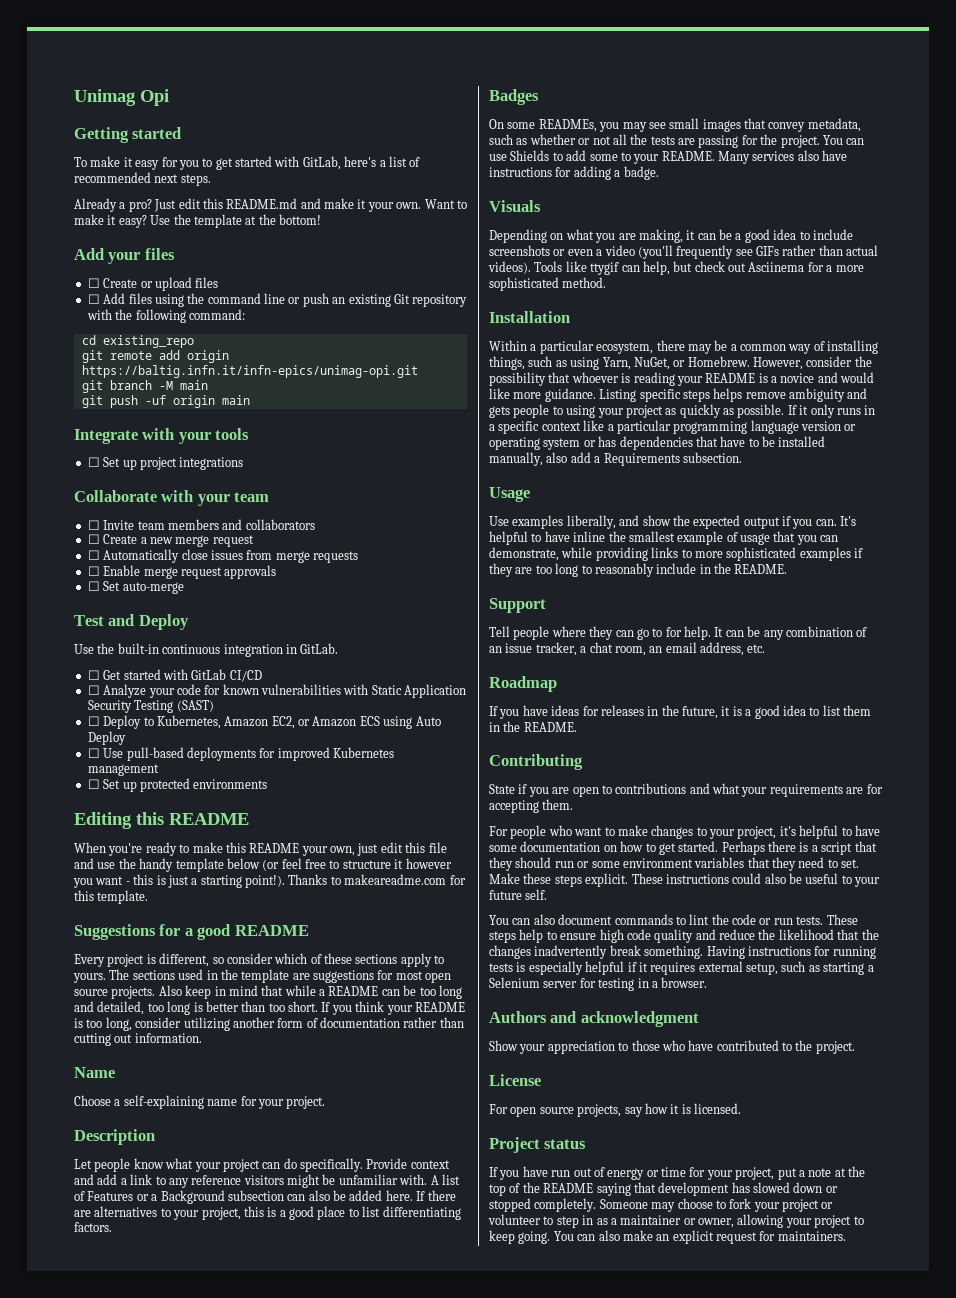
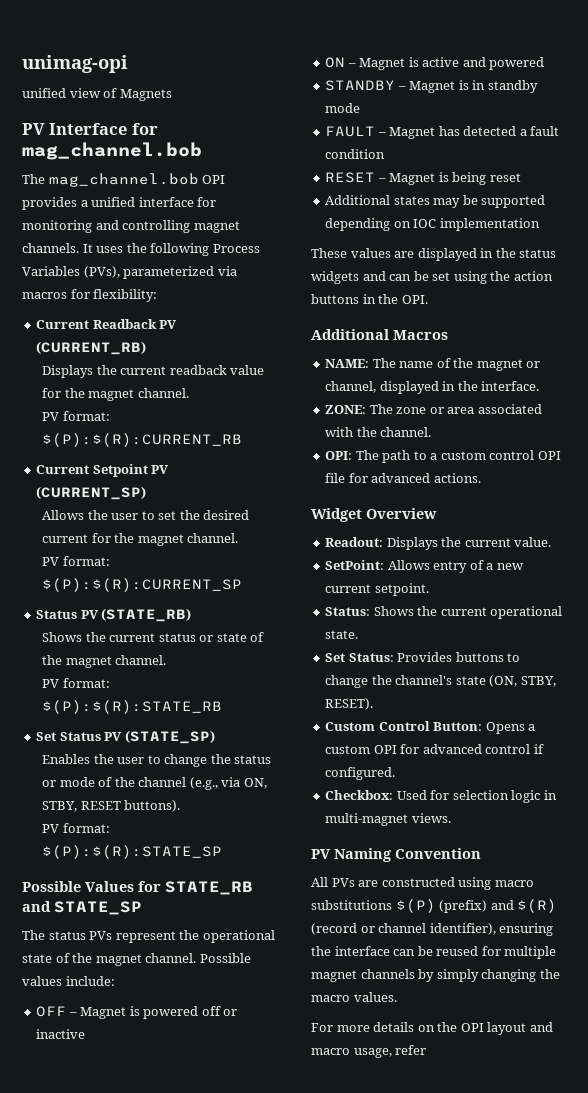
[74,89,169,106] [74,127,182,143] [74,156,421,170] [74,172,211,186] [74,198,467,212] [74,214,321,228] [74,248,175,264] [87,277,219,291] [87,293,468,307] [86,309,245,323] [81,335,194,348] [81,350,229,363] [81,365,418,378] [81,380,208,393] [81,395,250,408] [74,428,250,444] [87,457,244,470] [74,490,270,506] [87,519,315,530] [87,534,254,547] [87,549,358,563] [87,565,277,579] [87,581,184,594] [74,614,189,630] [74,643,339,657] [87,669,262,682] [87,684,467,698] [87,700,214,713] [87,715,441,729] [87,731,126,745] [87,747,394,761] [87,764,159,776] [87,778,268,792] [74,812,249,829] [74,842,447,856] [74,858,452,872] [73,874,466,888] [74,890,149,904] [74,924,309,940] [74,953,445,967] [73,969,452,983] [74,985,462,999] [74,1001,465,1015] [74,1017,464,1031] [74,1033,202,1046] [74,1067,115,1078] [74,1095,326,1109] [74,1129,155,1145] [74,1158,450,1172] [74,1174,460,1188] [74,1190,456,1204] [74,1206,461,1220] [74,1222,112,1232] [489,89,539,105] [489,118,861,132] [489,134,865,148] [489,150,848,164] [489,166,659,180] [489,200,541,212] [489,229,853,243] [489,245,879,259] [488,261,864,275] [489,277,607,291] [489,311,570,323] [489,340,879,354] [489,356,872,370] [489,372,875,386] [489,388,868,402] [489,404,876,418] [489,420,857,434] [489,436,826,450] [489,452,742,466] [489,487,530,502] [489,515,857,529] [489,531,839,545] [489,547,863,561] [489,563,788,577] [489,598,546,613] [489,626,868,640] [489,642,766,656] [489,676,557,692] [489,705,871,719] [489,721,577,732] [489,754,583,770] [489,783,883,797] [489,799,574,813] [489,825,880,839] [489,841,877,855] [489,857,860,871] [489,873,881,887] [489,889,548,900] [489,914,858,925] [489,929,879,943] [489,945,876,959] [489,961,874,975] [489,977,708,991] [489,1011,699,1027] [489,1040,855,1054] [489,1074,541,1086] [489,1103,741,1117] [489,1137,587,1153] [489,1166,865,1180] [489,1182,838,1196] [489,1198,834,1212] [488,1214,864,1228] [489,1230,846,1244] Unimag Opi // Getting started // To make it easy for you to get started with GitLab, here's a list of recommended next steps. // Already a pro? Just edit this README.md and make it your own. Want to make it easy? Use the template at the bottom! // Add your files // ☐ Create or upload files // ☐ Add files using the command line or push an existing Git repository with the following command: // cd existing_repo // git remote add origin https://baltig.infn.it/infn-epics/unimag-opi.git // git branch -M main // git push -uf origin main // Integrate with your tools // ☐ Set up project integrations // Collaborate with your team // ☐ Invite team members and collaborators // ☐ Create a new merge request // ☐ Automatically close issues from merge requests // ☐ Enable merge request approvals // ☐ Set auto-merge // Test and Deploy // Use the built-in continuous integration in GitLab. // ☐ Get started with GitLab CI/CD // ☐ Analyze your code for known vulnerabilities with Static Application Security Testing (SAST) // ☐ Deploy to Kubernetes, Amazon EC2, or Amazon ECS using Auto Deploy // ☐ Use pull-based deployments for improved Kubernetes management // ☐ Set up protected environments // Editing this README // When you're ready to make this README your own, just edit this file and use the handy template below (or feel free to structure it however you want - this is just a starting point!). Thanks to makeareadme.com for this template. // Suggestions for a good README // Every project is different, so consider which of these sections apply to yours. The sections used in the template are suggestions for most open source projects. Also keep in mind that while a README can be too long and detailed, too long is better than too short. If you think your README is too long, consider utilizing another form of documentation rather than cutting out information. // Name // Choose a self-explaining name for your project. // Description // Let people know what your project can do specifically. Provide context and add a link to any reference visitors might be unfamiliar with. A list of Features or a Background subsection can also be added here. If there are alternatives to your project, this is a good place to list differentiating factors. // Badges // On some READMEs, you may see small images that convey metadata, such as whether or not all the tests are passing for the project. You can use Shields to add some to your README. Many services also have instructions for adding a badge. // Visuals // Depending on what you are making, it can be a good idea to include screenshots or even a video (you'll frequently see GIFs rather than actual videos). Tools like ttygif can help, but check out Asciinema for a more sophisticated method. // Installation // Within a particular ecosystem, there may be a common way of installing things, such as using Yarn, NuGet, or Homebrew. However, consider the possibility that whoever is reading your README is a novice and would like more guidance. Listing specific steps helps remove ambiguity and gets people to using your project as quickly as possible. If it only runs in a specific context like a particular programming language version or operating system or has dependencies that have to be installed manually, also add a Requirements subsection. // Usage // Use examples liberally, and show the expected output if you can. It's helpful to have inline the smallest example of usage that you can demonstrate, while providing links to more sophisticated examples if they are too long to reasonably include in the README. // Support // Tell people where they can go to for help. It can be any combination of an issue tracker, a chat room, an email address, etc. // Roadmap // If you have ideas for releases in the future, it is a good idea to list them in the README. // Contributing // State if you are open to contributions and what your requirements are for accepting them. // For people who want to make changes to your project, it's helpful to have some documentation on how to get started. Perhaps there is a script that they should run or some environment variables that they need to set. Make these steps explicit. These instructions could also be useful to your future self. // You can also document commands to lint the code or run tests. These steps help to ensure high code quality and reduce the likelihood that the changes inadvertently break something. Having instructions for running tests is especially helpful if it requires external setup, such as starting a Selenium server for testing in a browser. // Authors and acknowledgment // Show your appreciation to those who have contributed to the project. // License // For open source projects, say how it is licensed. // Project status // If you have run out of energy or time for your project, put a note at the top of the README saying that development has slowed down or stopped completely. Someone may choose to fork your project or volunteer to step in as a maintainer or owner, allowing your project to keep going. You can also make an explicit request for maintainers. -> [22,55,128,73] [22,88,172,101] [22,123,158,135] [22,142,202,160] [22,173,226,187] [22,197,217,210] [22,220,240,233] [22,243,260,256] [22,266,237,279] [22,289,158,302] [36,319,178,329] [36,341,147,355] [42,365,265,378] [42,388,189,401] [42,411,110,421] [42,433,243,447] [36,464,170,477] [36,486,147,500] [42,510,250,520] [42,533,239,546] [42,556,110,566] [42,578,243,592] [36,608,192,622] [42,632,265,642] [42,655,167,668] [42,678,110,688] [42,700,223,714] [36,730,215,744] [42,754,272,767] [42,777,267,790] [42,800,181,812] [42,823,110,833] [42,845,223,859] [22,881,253,895] [22,901,142,915] [22,930,275,943] [22,953,251,966] [22,976,115,986] [36,1006,238,1019] [36,1029,86,1039] [325,57,545,70] [325,80,538,93] [325,103,361,113] [325,126,560,139] [325,149,386,159] [325,172,521,185] [325,195,546,208] [325,218,540,231] [311,248,557,261] [311,271,553,284] [311,294,428,304] [311,329,448,340] [325,358,541,371] [325,381,540,394] [325,404,542,414] [325,427,432,437] [325,450,561,463] [325,473,481,483] [311,508,437,522] [325,537,552,550] [325,560,524,573] [325,583,429,596] [325,606,563,619] [325,630,359,639] [325,652,521,662] [325,675,556,688] [325,698,374,710] [325,721,536,734] [325,744,544,754] [325,767,396,780] [325,790,557,803] [325,813,451,826] [311,848,481,862] [311,877,534,890] [311,899,558,913] [311,923,554,936] [311,946,557,959] [311,969,560,982] [311,992,397,1002] [311,1022,553,1035] [311,1045,427,1058] unimag-opi // unified view of Magnets // PV Interface for mag_channel.bob // The mag_channel.bob OPI provides a unified interface for monitoring and controlling magnet channels. It uses the following Process Variables (PVs), parameterized via macros for flexibility: // Current Readback PV (CURRENT_RB) // Displays the current readback value for the magnet channel. // PV format: $(P):$(R):CURRENT_RB // Current Setpoint PV (CURRENT_SP) // Allows the user to set the desired current for the magnet channel. // PV format: $(P):$(R):CURRENT_SP // Status PV (STATE_RB) // Shows the current status or state of the magnet channel. // PV format: $(P):$(R):STATE_RB // Set Status PV (STATE_SP) // Enables the user to change the status or mode of the channel (e.g., via ON, STBY, RESET buttons). // PV format: $(P):$(R):STATE_SP // Possible Values for STATE_RB and STATE_SP // The status PVs represent the operational state of the magnet channel. Possible values include: // OFF – Magnet is powered off or inactive // ON – Magnet is active and powered // STANDBY – Magnet is in standby mode // FAULT – Magnet has detected a fault condition // RESET – Magnet is being reset // Additional states may be supported depending on IOC implementation // These values are displayed in the status widgets and can be set using the action buttons in the OPI. // Additional Macros // NAME: The name of the magnet or channel, displayed in the interface. // ZONE: The zone or area associated with the channel. // OPI: The path to a custom control OPI file for advanced actions. // Widget Overview // Readout: Displays the current value. // SetPoint: Allows entry of a new current setpoint. // Status: Shows the current operational state. // Set Status: Provides buttons to change the channel's state (ON, STBY, RESET). // Custom Control Button: Opens a custom OPI for advanced control if configured. // Checkbox: Used for selection logic in multi-magnet views. // PV Naming Convention // All PVs are constructed using macro substitutions $(P) (prefix) and $(R) (record or channel identifier), ensuring the interface can be reused for multiple magnet channels by simply changing the macro values. // For more details on the OPI layout and macro usage, refer

